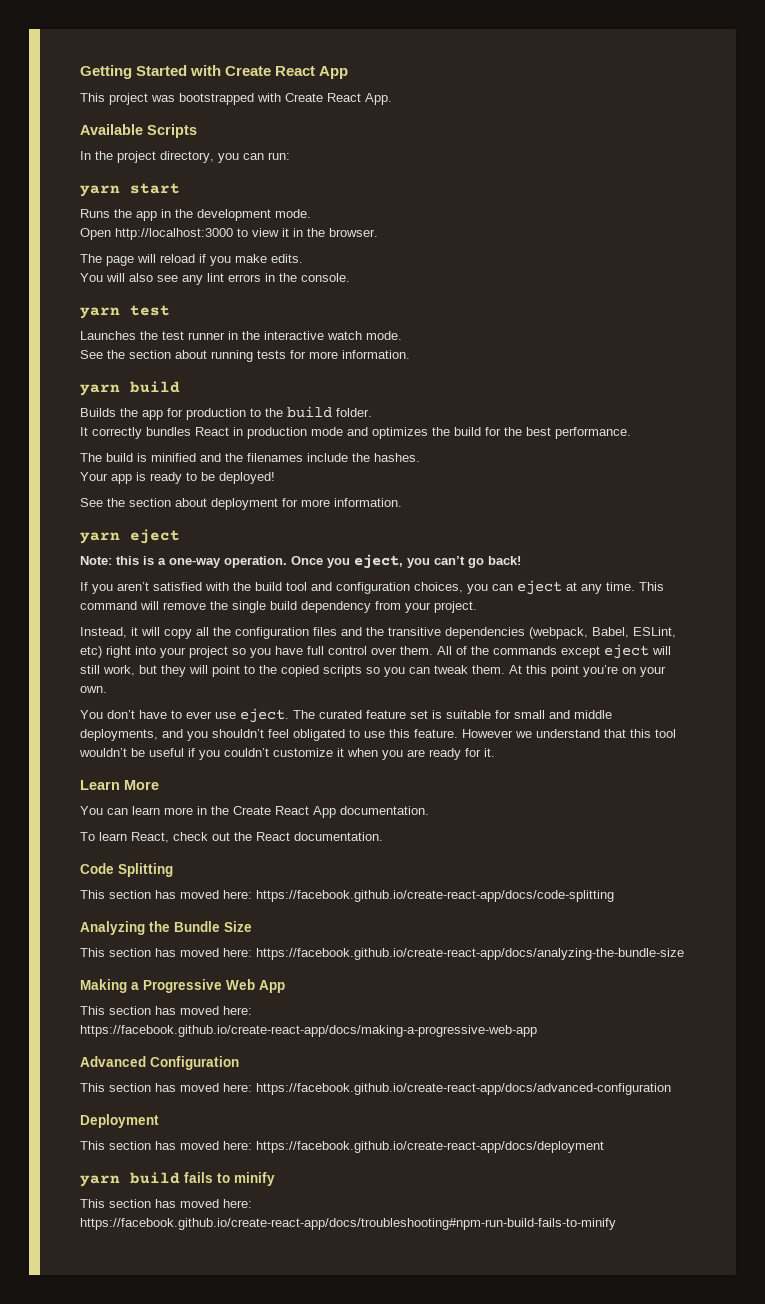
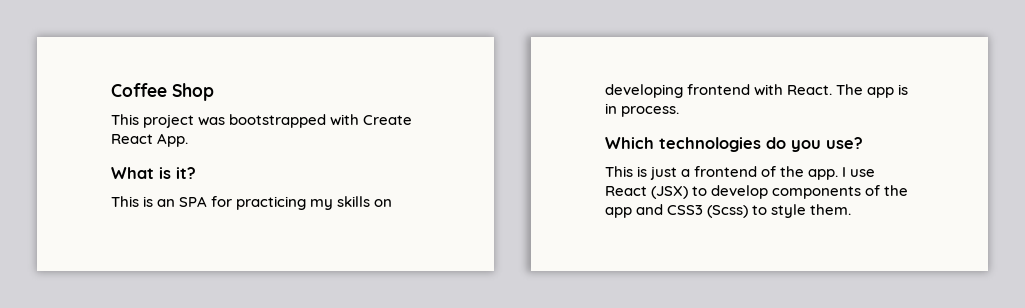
[80,65,349,79] Getting Started with Create React App -> [111,83,214,101] Coffee Shop
[80,124,197,138] [80,151,290,163] [80,183,180,197] [80,209,311,221] [80,228,378,240] [80,254,303,266] [80,273,350,285] [80,305,170,319] [80,331,402,340] [80,350,410,362] [80,381,180,396] [80,406,372,420] [80,427,631,439] [80,453,420,462] [80,472,275,484] [80,498,402,510] [80,529,180,544] [80,554,521,569] [80,580,664,595] [80,601,477,613] [80,627,676,639] [80,644,671,659] [80,665,666,677] [80,686,107,693] [80,708,612,723] [80,729,676,741] [79,748,495,760] [80,780,159,790] [80,806,429,818] [80,832,383,843] [80,863,173,877] [80,890,614,902] [80,921,252,935] [80,948,684,960] [80,979,285,993] [80,1006,252,1015] [80,1025,537,1037] [80,1056,239,1070] [80,1083,671,1095] [80,1114,159,1128] [80,1141,604,1153] [80,1172,275,1187] [80,1199,252,1208] [80,1218,616,1230] Available Scripts // In the project directory, you can run: // yarn start // Runs the app in the development mode. // Open http://localhost:3000 to view it in the browser. // The page will reload if you make edits. // You will also see any lint errors in the console. // yarn test // Launches the test runner in the interactive watch mode. // See the section about running tests for more information. // yarn build // Builds the app for production to the build folder. // It correctly bundles React in production mode and optimizes the build for the best performance. // The build is minified and the filenames include the hashes. // Your app is ready to be deployed! // See the section about deployment for more information. // yarn eject // Note: this is a one-way operation. Once you eject, you can’t go back! // If you aren’t satisfied with the build tool and configuration choices, you can eject at any time. This command will remove the single build dependency from your project. // Instead, it will copy all the configuration files and the transitive dependencies (webpack, Babel, ESLint, etc) right into your project so you have full control over them. All of the commands except eject will still work, but they will point to the copied scripts so you can tweak them. At this point you’re on your own. // You don’t have to ever use eject. The curated feature set is suitable for small and middle deployments, and you shouldn’t feel obligated to use this feature. However we understand that this tool wouldn’t be useful if you couldn’t customize it when you are ready for it. // Learn More // You can learn more in the Create React App documentation. // To learn React, check out the React documentation. // Code Splitting // This section has moved here: https://facebook.github.io/create-react-app/docs/code-splitting // Analyzing the Bundle Size // This section has moved here: https://facebook.github.io/create-react-app/docs/analyzing-the-bundle-size // Making a Progressive Web App // This section has moved here: https://facebook.github.io/create-react-app/docs/making-a-progressive-web-app // Advanced Configuration // This section has moved here: https://facebook.github.io/create-react-app/docs/advanced-configuration // Deployment // This section has moved here: https://facebook.github.io/create-react-app/docs/deployment // yarn build fails to minify // This section has moved here: https://facebook.github.io/create-react-app/docs/troubleshooting#npm-run-build-fails-to-minify -> [111,167,196,179] [111,196,393,210] [605,84,909,98] [605,103,680,117] [605,137,863,152] [605,166,876,180] [605,185,909,199] [605,204,852,218] What is it? // This is an SPA for practicing my skills on developing frontend with React. The app is in process. // Which technologies do you use? // This is just a frontend of the app. I use React (JSX) to develop components of the app and CSS3 (Scss) to style them.

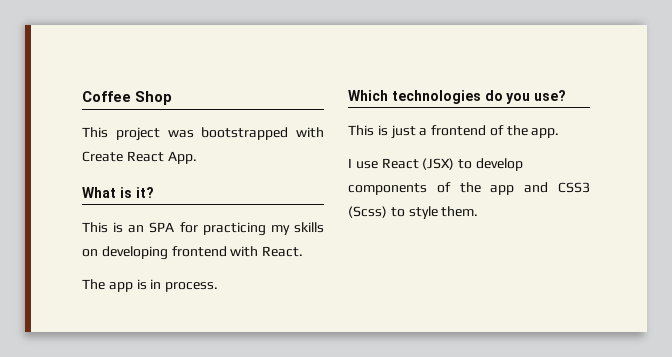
(833, 90) none -> (304, 251) //
(839, 174) none -> (560, 133) //

